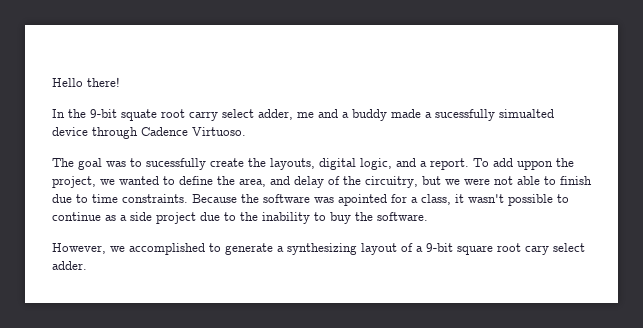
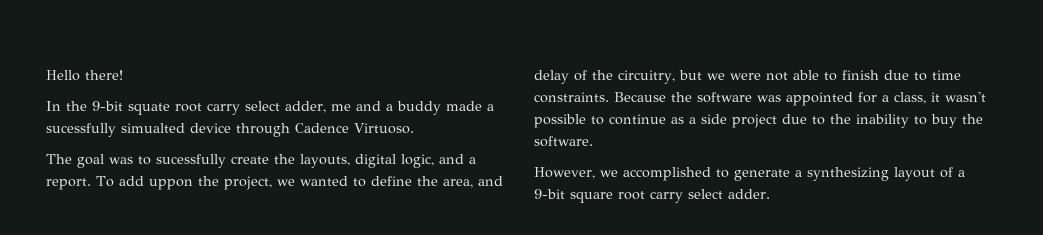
[338,194,387,206] apointed -> [786,92,853,106] appointed
[525,245,549,255] cary -> [650,191,683,203] carry

